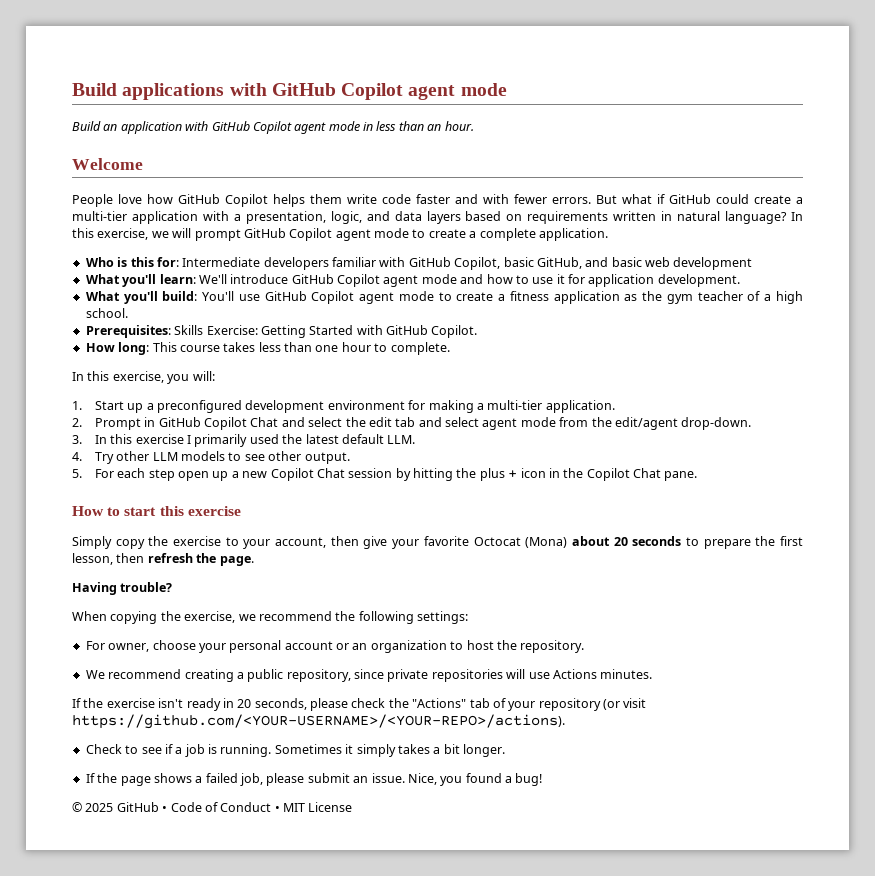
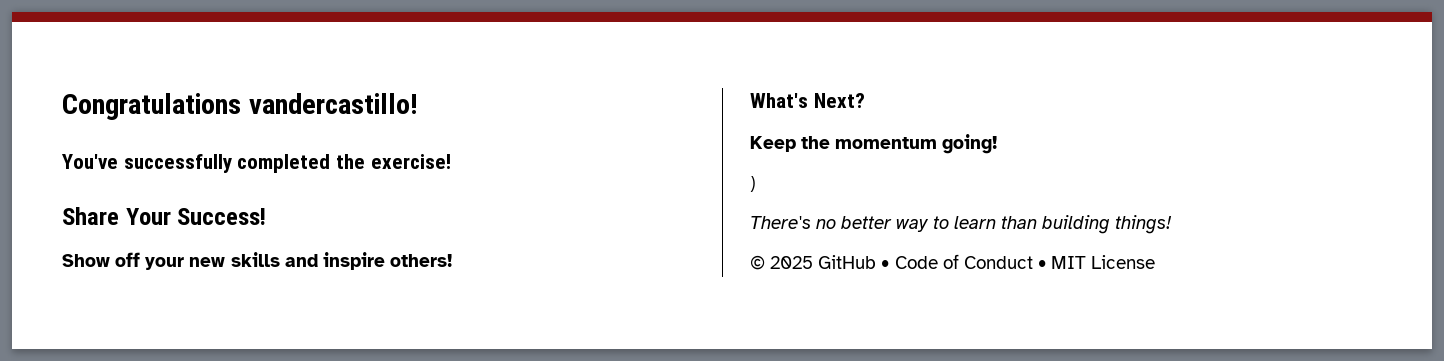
[72,83,507,100] [72,121,474,134] [72,158,143,170] [72,194,803,207] [72,211,803,224] [72,228,608,241] [85,257,753,270] [85,274,740,287] [85,291,804,304] [85,308,128,318] [85,325,478,338] [85,342,450,355] [72,371,215,384] [72,400,615,413] [72,417,752,430] [72,434,416,447] [72,451,350,464] [72,468,698,481] [72,506,241,516] [72,536,804,549] [72,553,254,566] [72,582,173,595] [72,611,468,624] [85,640,585,653] [85,669,653,682] [72,698,647,711] [72,714,565,729] [85,744,505,757] [85,773,543,786] Build applications with GitHub Copilot agent mode // Build an application with GitHub Copilot agent mode in less than an hour. // Welcome // People love how GitHub Copilot helps them write code faster and with fewer errors. But what if GitHub could create a multi-tier application with a presentation, logic, and data layers based on requirements written in natural language? In this exercise, we will prompt GitHub Copilot agent mode to create a complete application. // Who is this for: Intermediate developers familiar with GitHub Copilot, basic GitHub, and basic web development // What you'll learn: We'll introduce GitHub Copilot agent mode and how to use it for application development. // What you'll build: You'll use GitHub Copilot agent mode to create a fitness application as the gym teacher of a high school. // Prerequisites: Skills Exercise: Getting Started with GitHub Copilot. // How long: This course takes less than one hour to complete. // In this exercise, you will: // 1. Start up a preconfigured development environment for making a multi-tier application. // 2. Prompt in GitHub Copilot Chat and select the edit tab and select agent mode from the edit/agent drop-down. // 3. In this exercise I primarily used the latest default LLM. // 4. Try other LLM models to see other output. // 5. For each step open up a new Copilot Chat session by hitting the plus + icon in the Copilot Chat pane. // How to start this exercise // Simply copy the exercise to your account, then give your favorite Octocat (Mona) about 20 seconds to prepare the first lesson, then refresh the page. // Having trouble? // When copying the exercise, we recommend the following settings: // For owner, choose your personal account or an organization to host the repository. // We recommend creating a public repository, since private repositories will use Actions minutes. // If the exercise isn't ready in 20 seconds, please check the "Actions" tab of your repository (or visit https://github.com/<YOUR-USERNAME>/<YOUR-REPO>/actions). // Check to see if a job is running. Sometimes it simply takes a bit longer. // If the page shows a failed job, please submit an issue. Nice, you found a bug! -> [62,93,417,120] [62,154,451,173] [62,207,267,225] [62,252,452,270] [750,93,865,108] [750,134,998,154] [750,176,756,192] [750,215,1173,234] Congratulations vandercastillo! // You've successfully completed the exercise! // Share Your Success! // Show off your new skills and inspire others! // What's Next? // Keep the momentum going! // ) // There's no better way to learn than building things!

